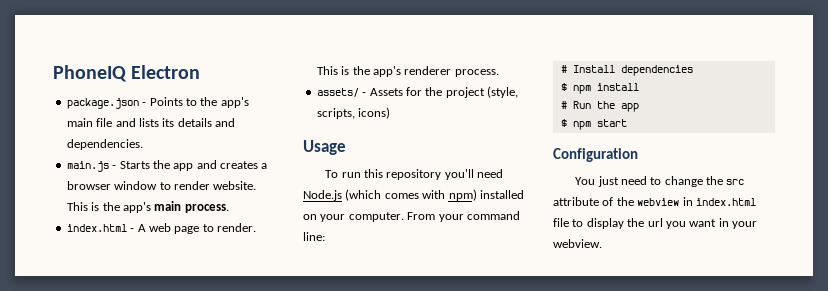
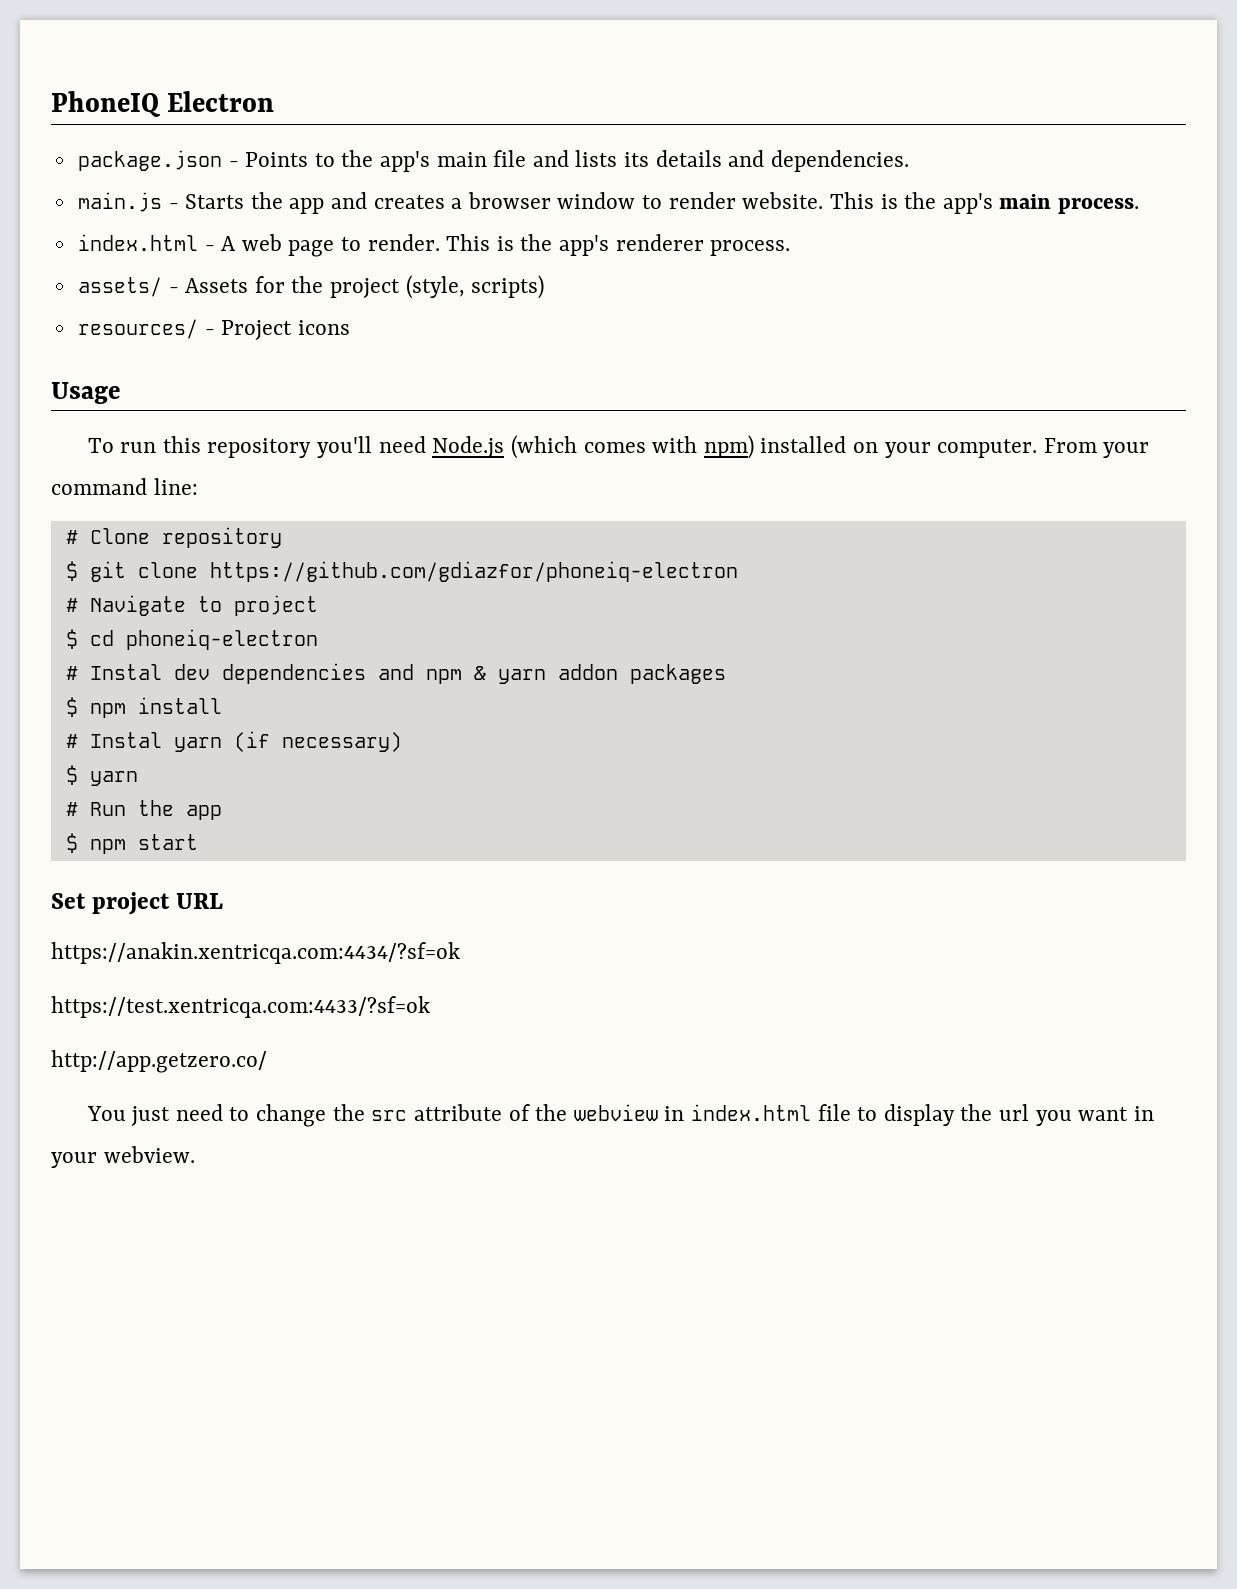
[316,107,391,119] scripts, icons) -> [471,275,545,299] [77,319,350,340] scripts) // resources/ - Project icons
[572,65,693,76] [560,83,639,94] Install dependencies // $ npm install -> [89,527,282,548] [65,561,738,582] [65,595,318,616] [65,629,318,650] [65,663,726,684] [65,697,222,718] [65,731,402,752] [65,765,138,786] Clone repository // $ git clone https://github.com/gdiazfor/phoneiq-electron // # Navigate to project // $ cd phoneiq-electron // # Instal dev dependencies and npm & yarn addon packages // $ npm install // # Instal yarn (if necessary) // $ yarn
[553,148,638,162] Configuration -> [51,892,224,915] [51,942,460,964] [51,996,430,1018] [51,1050,267,1073] Set project URL // https://anakin.xentricqa.com:4434/?sf=ok // https://test.xentricqa.com:4433/?sf=ok // http://app.getzero.co/

